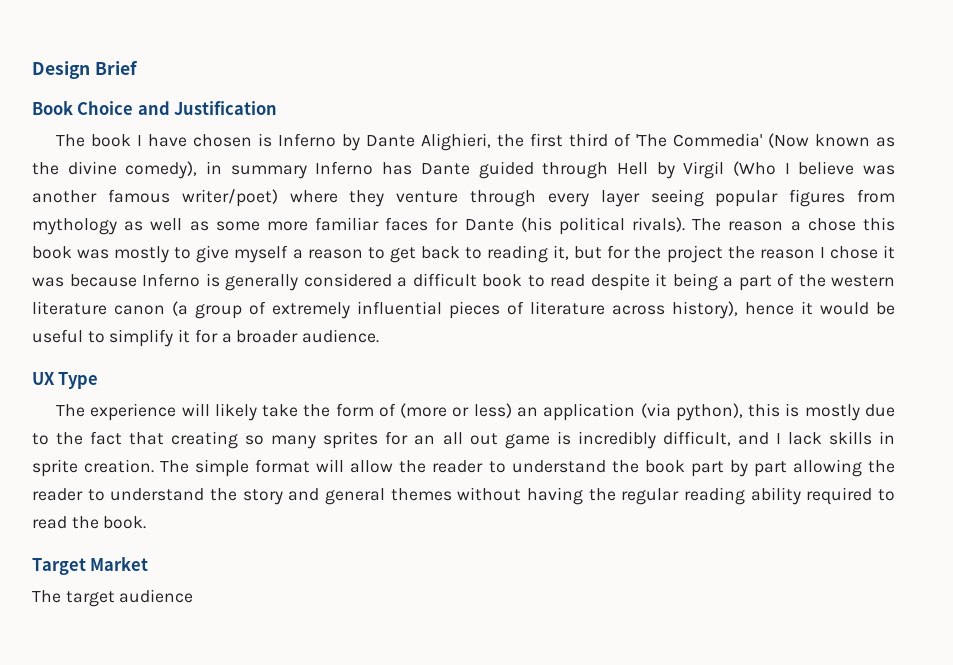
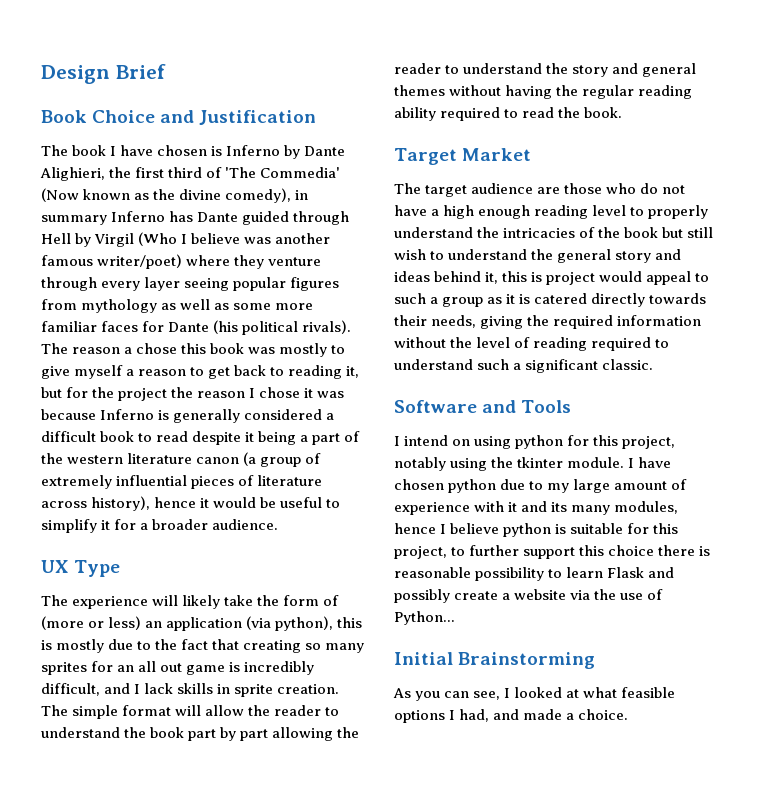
(194, 596) none -> [537,183,686,194] [394,205,709,219] [394,227,714,238] [394,249,682,263] [394,271,710,285] [394,293,707,307] [394,315,702,329] [394,337,670,351] [394,359,654,373] [394,400,572,413] [394,435,676,449] [394,457,672,471] [394,479,688,493] [394,501,679,515] [394,523,679,537] [394,545,711,559] [394,567,675,581] [394,589,664,603] [394,611,455,625] [394,652,596,669] [393,687,676,701] [394,709,629,723] are those who do not have a high enough reading level to properly understand the intricacies of the book but still wish to understand the general story and ideas behind it, this is project would appeal to such a group as it is catered directly towards their needs, giving the required information without the level of reading required to understand such a significant classic. // Software and Tools // I intend on using python for this project, notably using the tkinter module. I have chosen python due to my large amount of experience with it and its many modules, hence I believe python is suitable for this project, to further support this choice there is reasonable possibility to learn Flask and possibly create a website via the use of Python... // Initial Brainstorming // As you can see, I looked at what feasible options I had, and made a choice.

